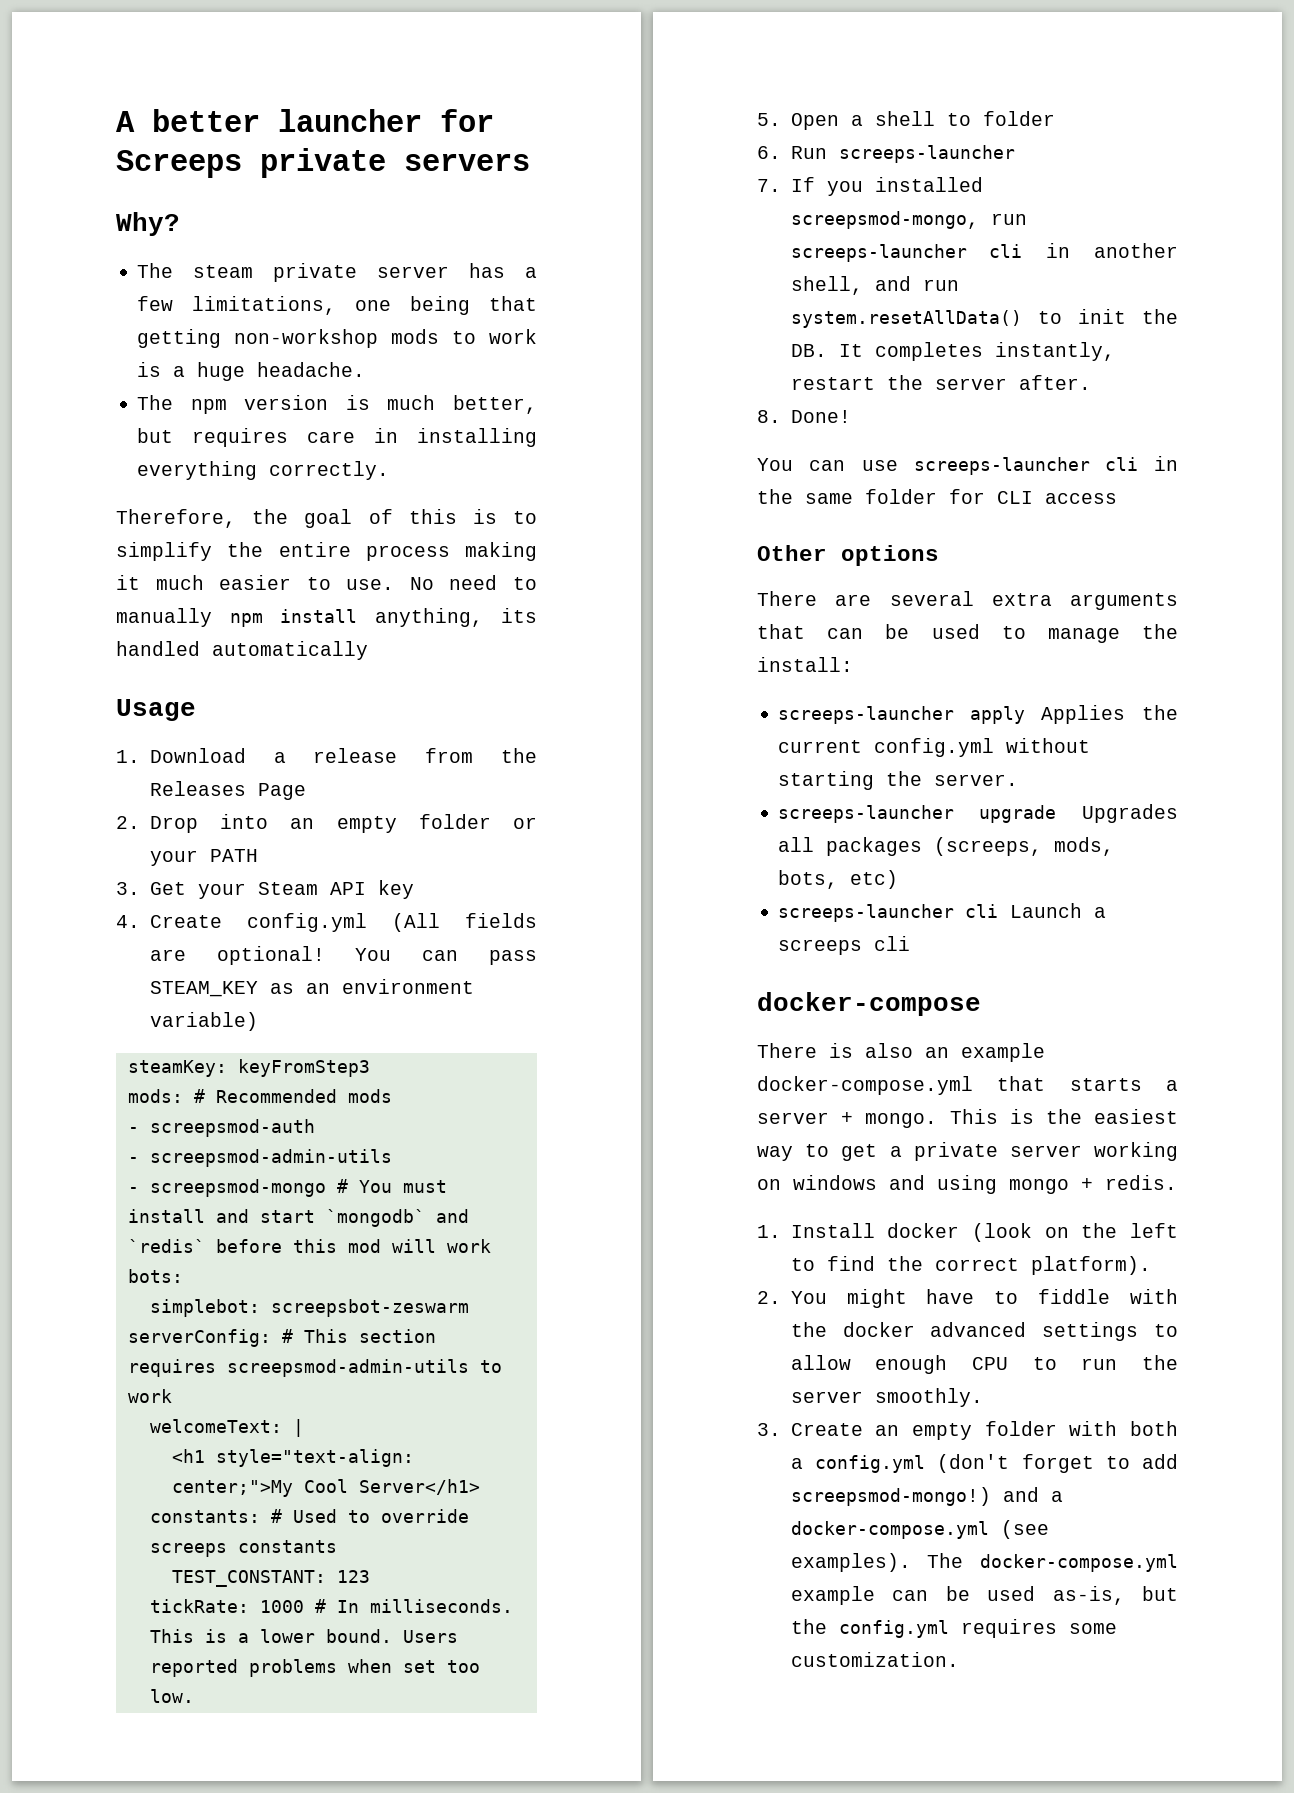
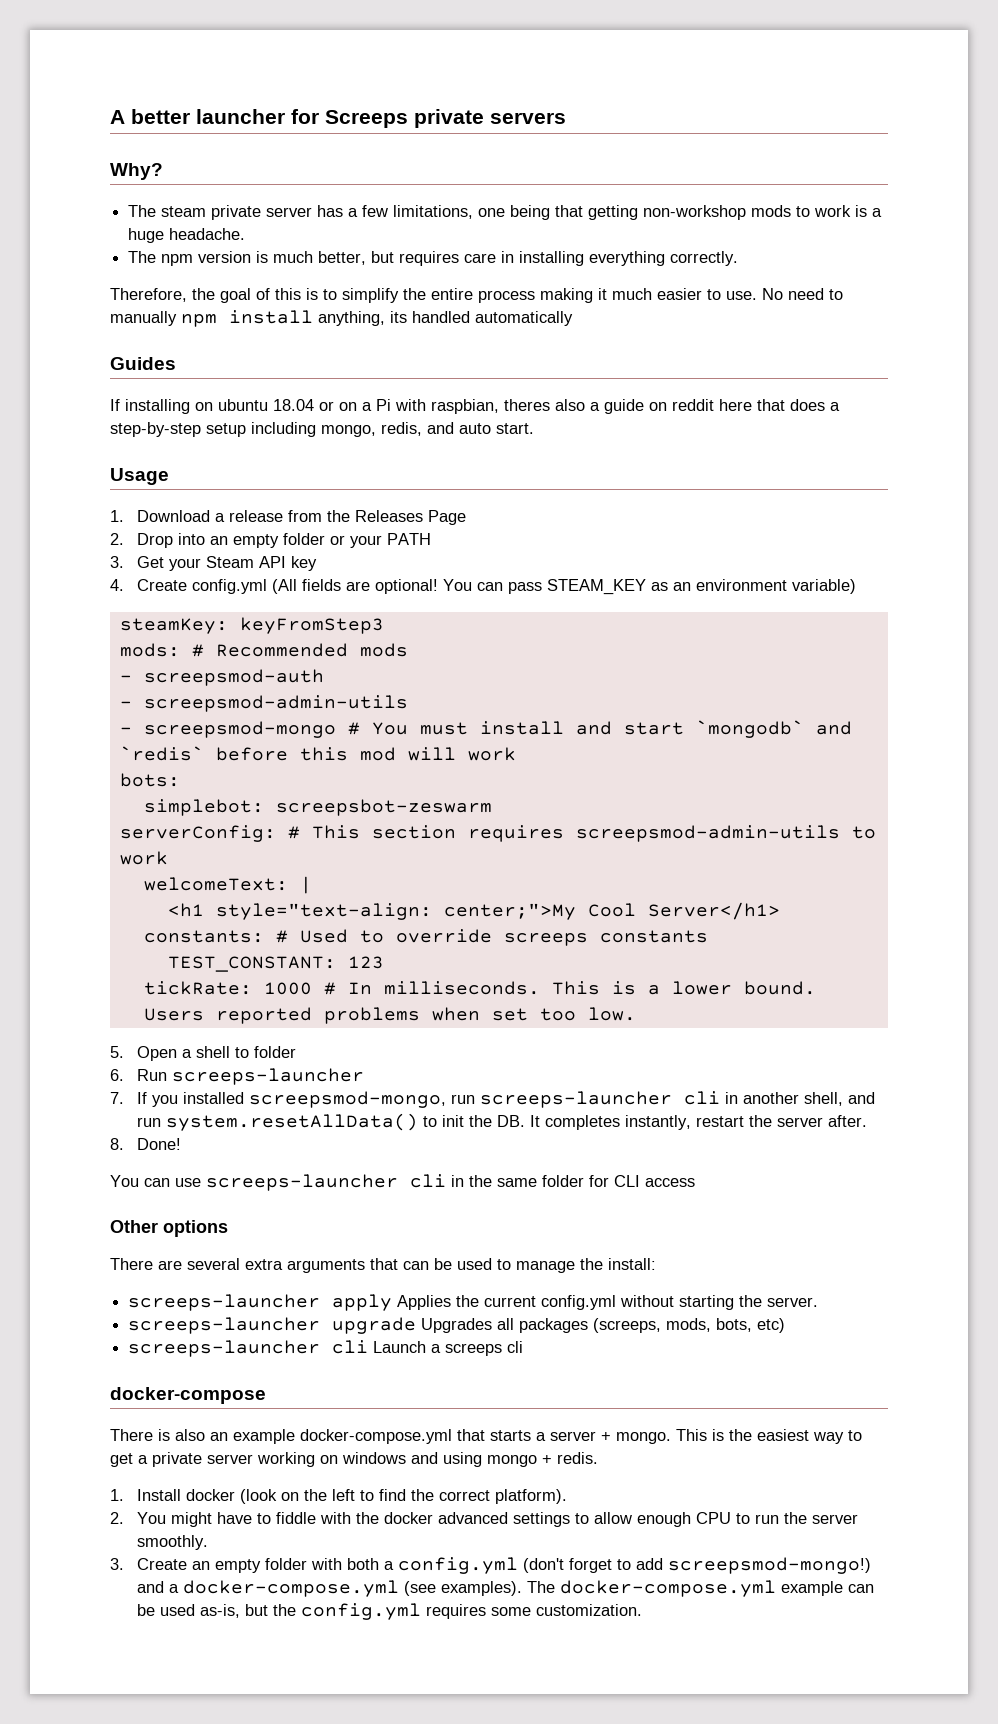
(368, 650) none -> [110,357,176,370] [110,399,840,414] [110,422,534,437] // Guides // If installing on ubuntu 18.04 or on a Pi with raspbian, theres also a guide on reddit here that does a step-by-step setup including mongo, redis, and auto start.

